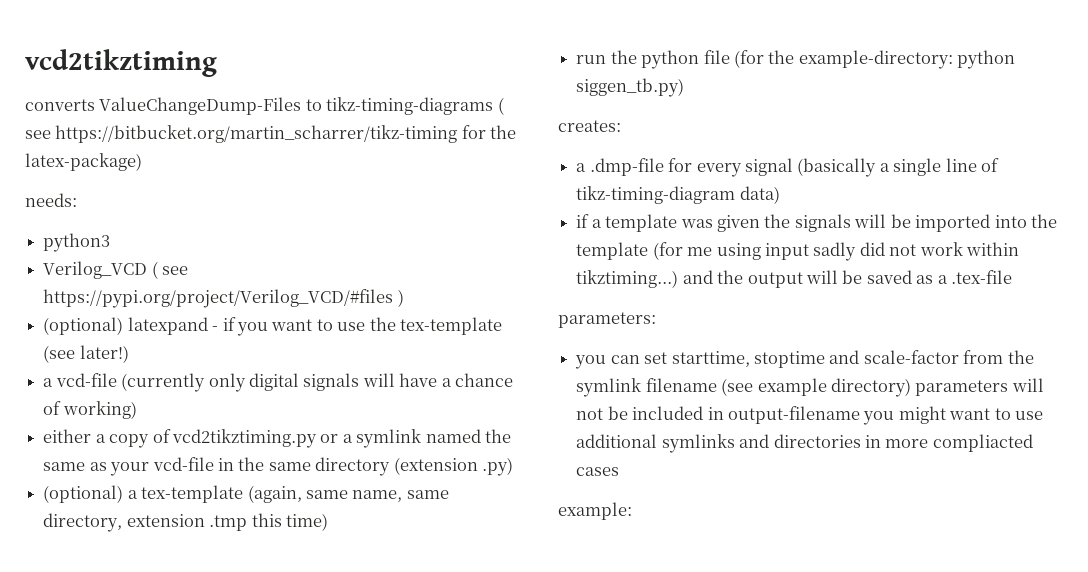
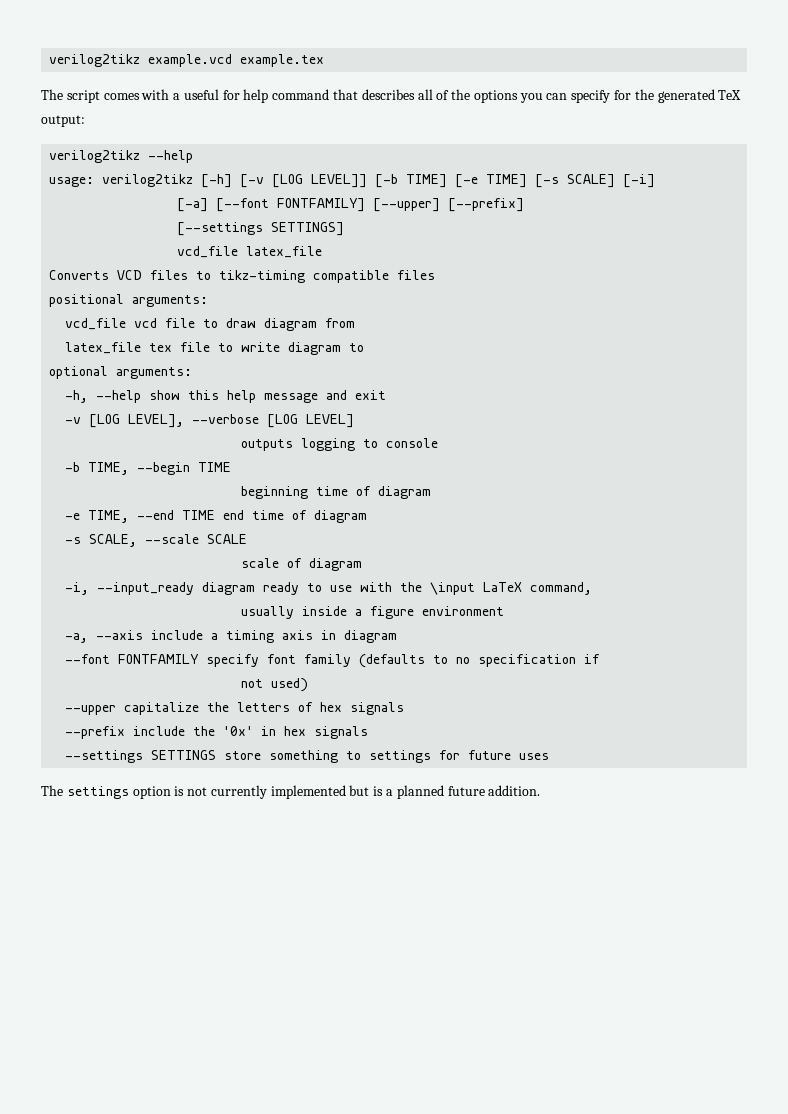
[25,49,217,77] [25,97,504,115] [25,125,517,143] [25,153,142,171] [25,193,77,207] [43,233,111,252] [43,261,189,279] [43,289,404,308] [43,317,503,336] [43,345,129,363] [43,373,514,392] [43,401,137,419] [43,429,512,448] [43,457,514,476] [43,485,449,503] [43,513,328,532] [576,50,1016,69] [576,78,685,97] [558,120,621,132] [576,158,1000,177] [576,186,780,204] [576,214,1058,232] [576,242,1020,261] [576,270,1013,288] [558,312,656,328] [575,350,1034,369] [576,378,1044,397] [576,406,1044,425] [576,434,1033,453] [576,467,620,476] [558,502,632,520] vcd2tikztiming // converts ValueChangeDump-Files to tikz-timing-diagrams ( see https://bitbucket.org/martin_scharrer/tikz-timing for the latex-package) // needs: // python3 // Verilog_VCD ( see https://pypi.org/project/Verilog_VCD/#files ) // (optional) latexpand - if you want to use the tex-template (see later!) // a vcd-file (currently only digital signals will have a chance of working) // either a copy of vcd2tikztiming.py or a symlink named the same as your vcd-file in the same directory (extension .py) // (optional) a tex-template (again, same name, same directory, extension .tmp this time) // run the python file (for the example-directory: python siggen_tb.py) // creates: // a .dmp-file for every signal (basically a single line of tikz-timing-diagram data) // if a template was given the signals will be imported into the template (for me using input sadly did not work within tikztiming...) and the output will be saved as a .tex-file // parameters: // you can set starttime, stoptime and scale-factor from the symlink filename (see example directory) parameters will not be included in output-filename you might want to use additional symlinks and directories in more compliacted cases // example: -> [49,54,325,67] [41,89,742,103] [41,115,85,127] [49,150,194,163] [49,174,656,188] [177,198,525,212] [177,222,345,236] [177,246,323,258] [49,270,436,283] [49,294,209,307] [65,318,356,331] [65,342,365,355] [49,366,193,379] [65,390,387,403] [65,414,355,428] [241,438,439,451] [65,462,232,475] [241,486,432,499] [65,510,368,523] [65,534,248,547] [241,558,363,571] [65,582,593,595] [241,606,505,619] [65,630,398,643] [65,654,601,668] [241,678,309,692] [65,702,405,715] [65,726,369,739] [65,750,550,763] [41,785,541,799] verilog2tikz example.vcd example.tex // The script comes with a useful for help command that describes all of the options you can specify for the generated TeX output: // verilog2tikz --help // usage: verilog2tikz [-h] [-v [LOG LEVEL]] [-b TIME] [-e TIME] [-s SCALE] [-i] // [-a] [--font FONTFAMILY] [--upper] [--prefix] // [--settings SETTINGS] // vcd_file latex_file // Converts VCD files to tikz-timing compatible files // positional arguments: // vcd_file vcd file to draw diagram from // latex_file tex file to write diagram to // optional arguments: // -h, --help show this help message and exit // -v [LOG LEVEL], --verbose [LOG LEVEL] // outputs logging to console // -b TIME, --begin TIME // beginning time of diagram // -e TIME, --end TIME end time of diagram // -s SCALE, --scale SCALE // scale of diagram // -i, --input_ready diagram ready to use with the \input LaTeX command, // usually inside a figure environment // -a, --axis include a timing axis in diagram // --font FONTFAMILY specify font family (defaults to no specification if // not used) // --upper capitalize the letters of hex signals // --prefix include the '0x' in hex signals // --settings SETTINGS store something to settings for future uses // The settings option is not currently implemented but is a planned future addition.

